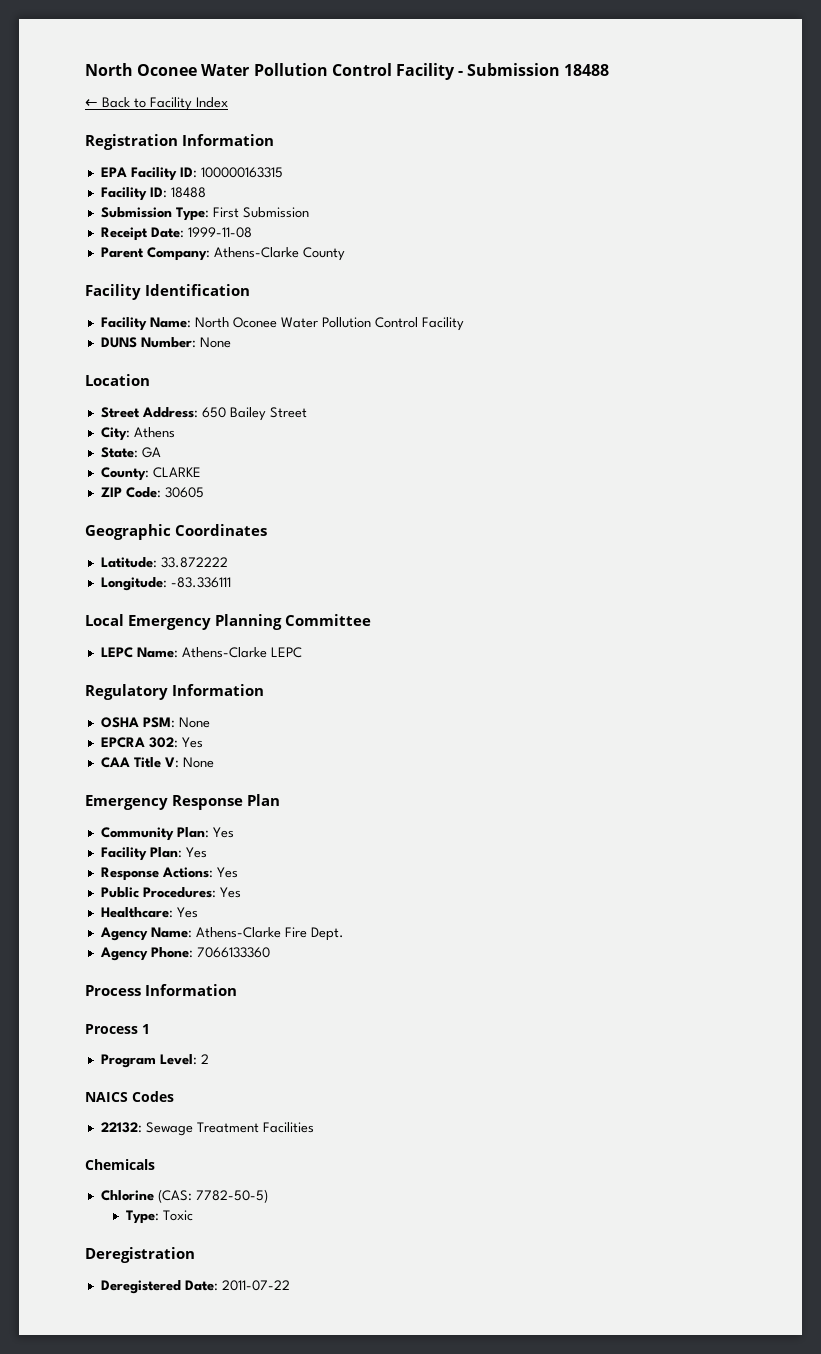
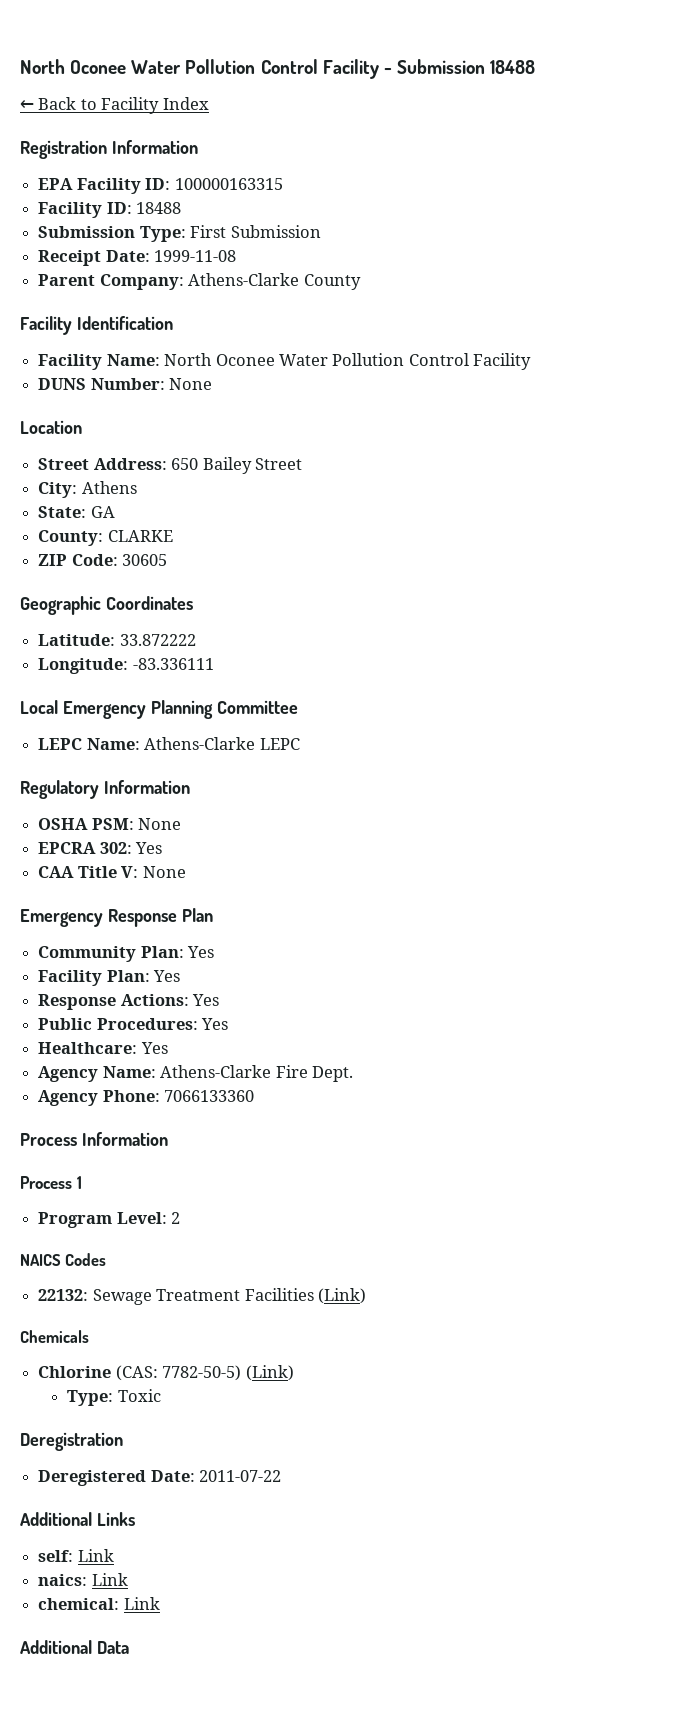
(314, 1127) none -> [317,1288,366,1304] (Link)
(268, 1196) none -> [245,1365,294,1381] (Link)
(290, 1285) none -> [20,1512,135,1526] [38,1549,114,1562] [38,1573,128,1586] [38,1597,160,1610] [20,1640,129,1654] // Additional Links // self: Link // naics: Link // chemical: Link // Additional Data

